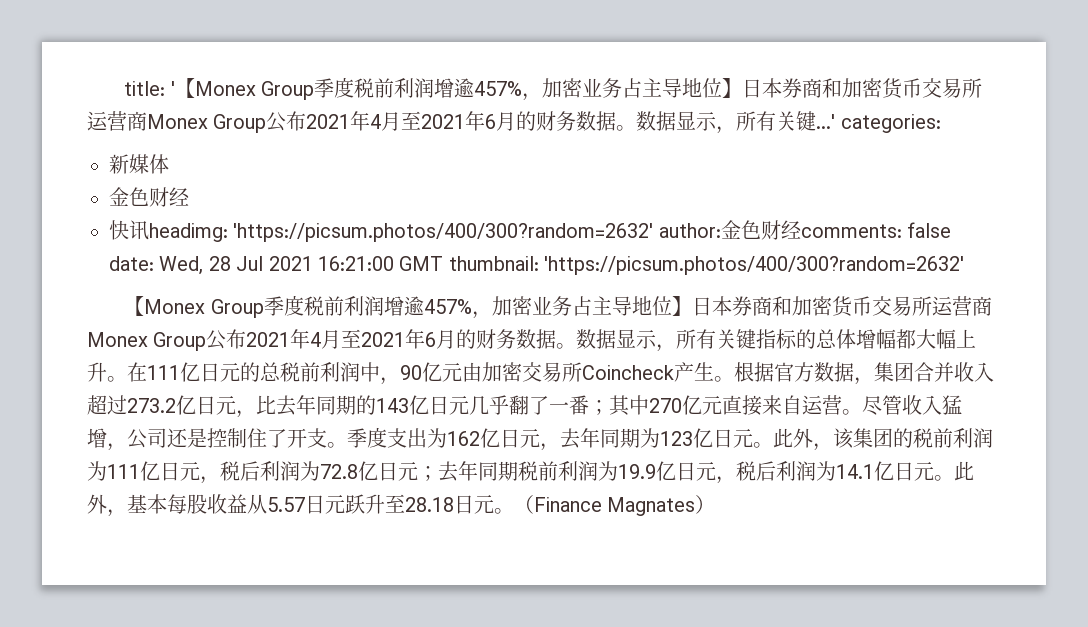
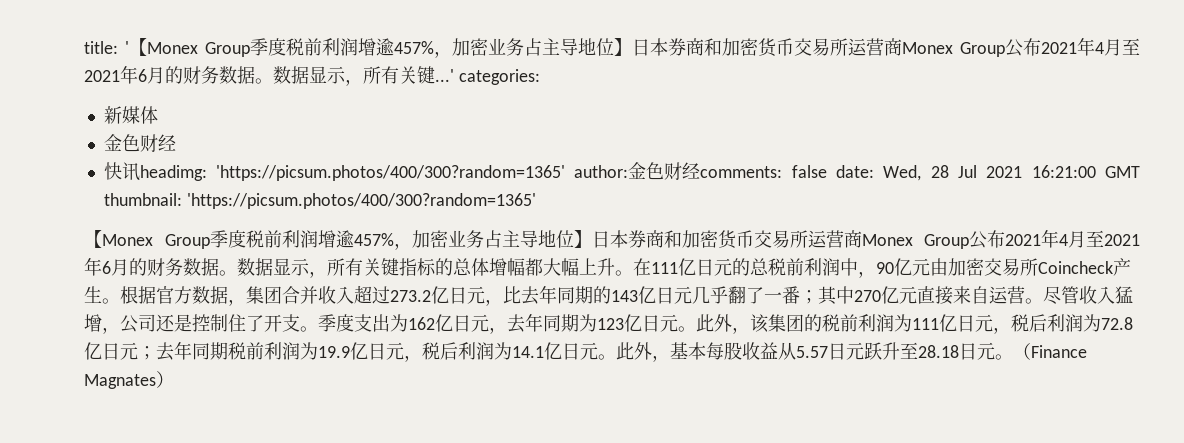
[233,223,654,242] 'https://picsum.photos/400/300?random=2632' -> [216,165,566,181] 'https://picsum.photos/400/300?random=1365'
[544,256,965,275] 'https://picsum.photos/400/300?random=2632' -> [186,193,536,209] 'https://picsum.photos/400/300?random=1365'

